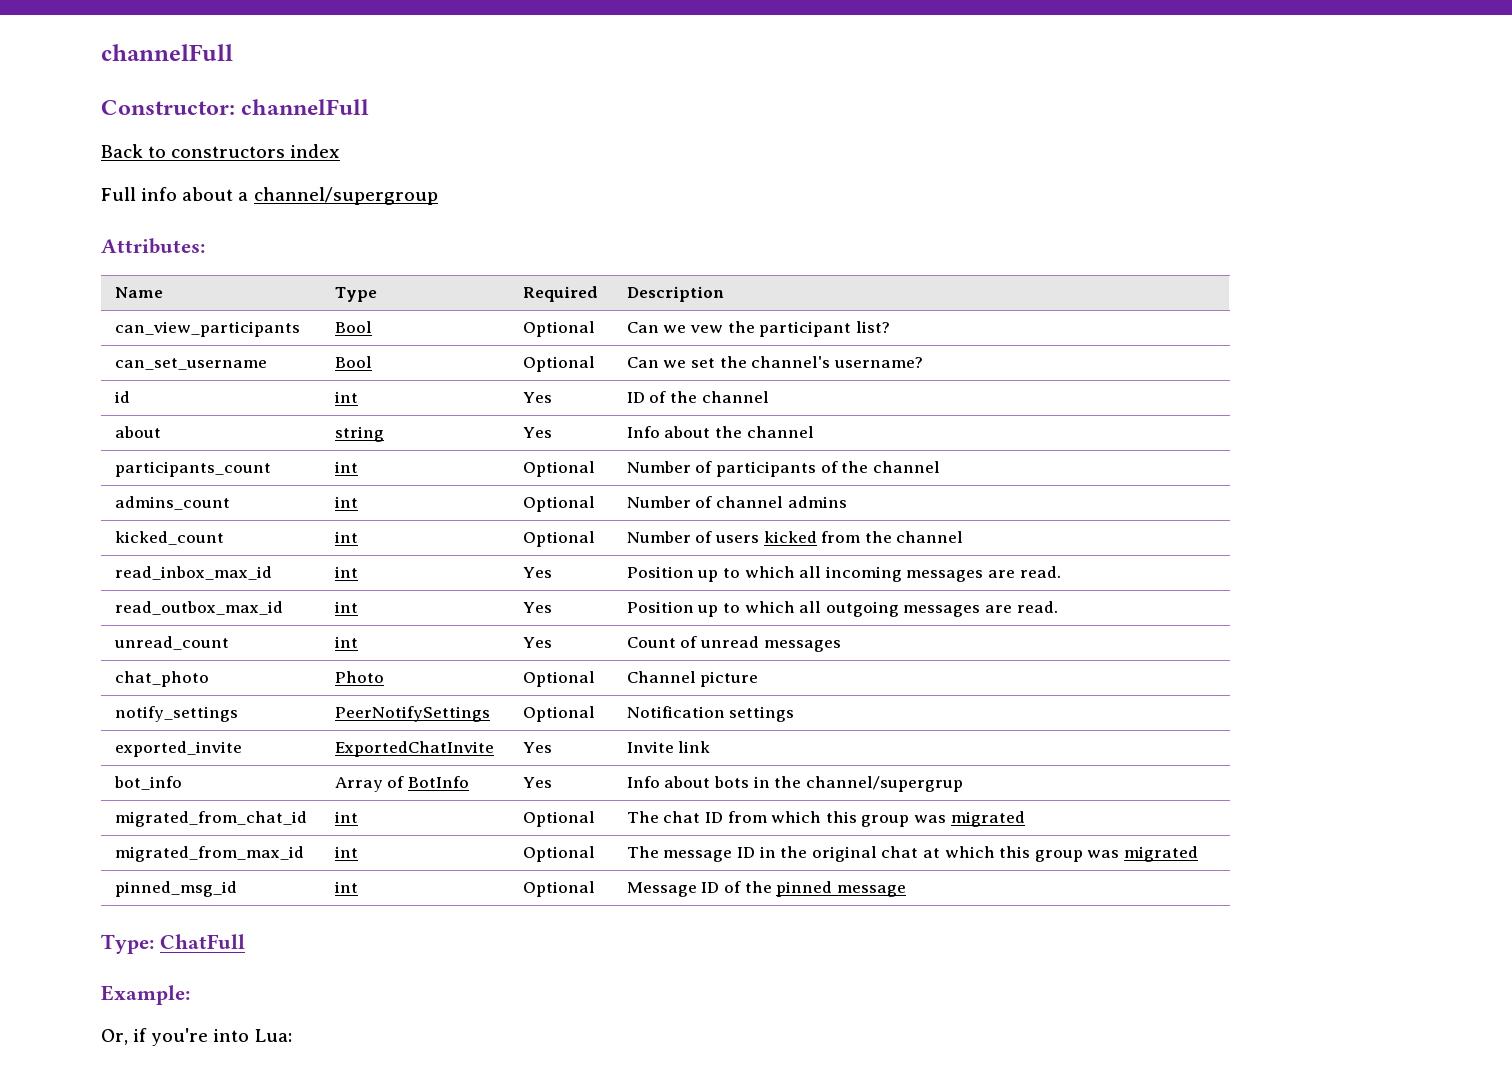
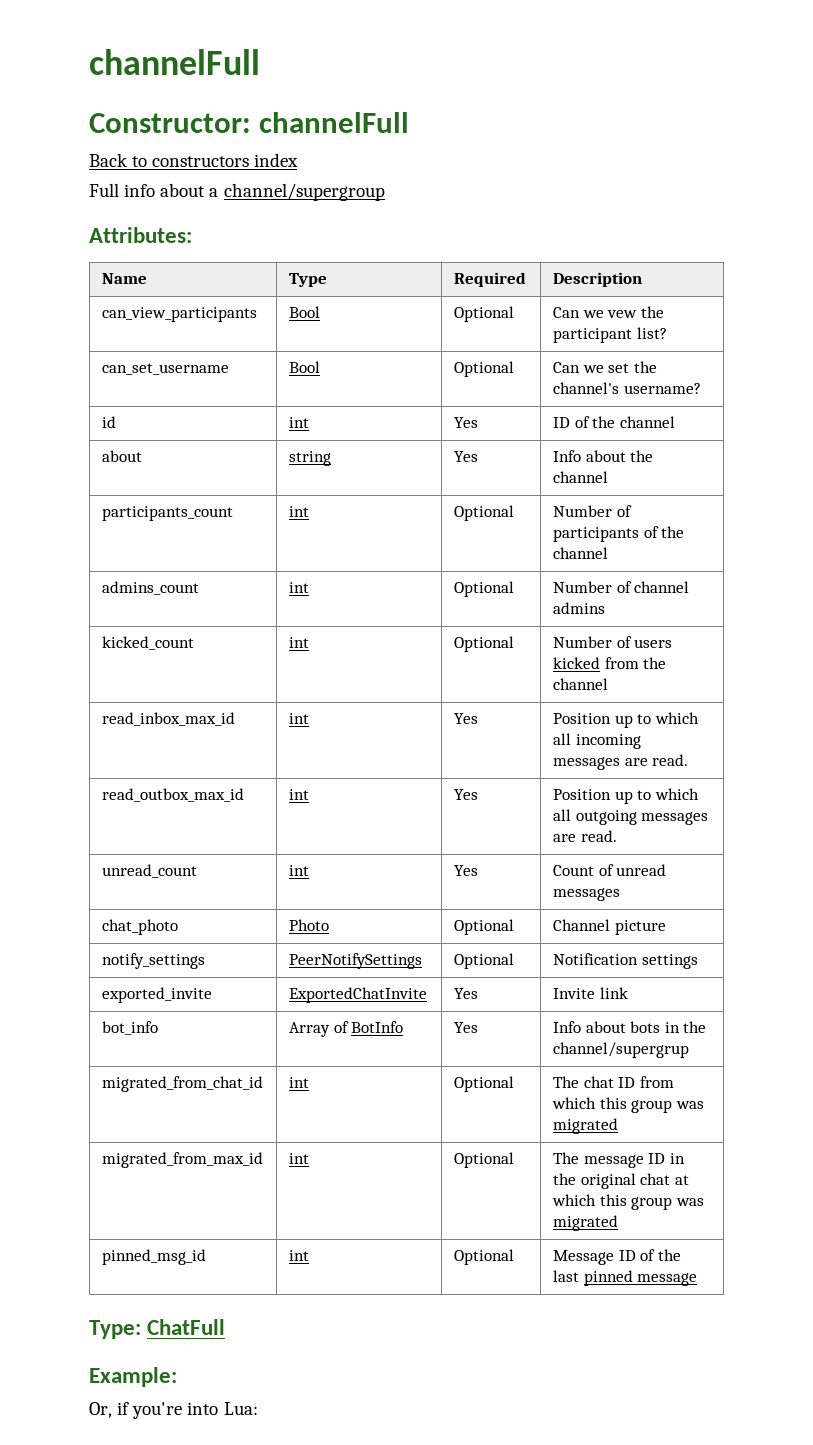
(772, 887) none -> [552,1270,579,1282] last

